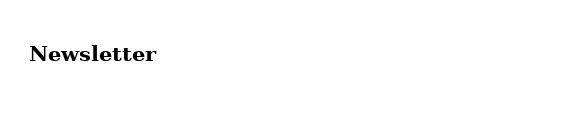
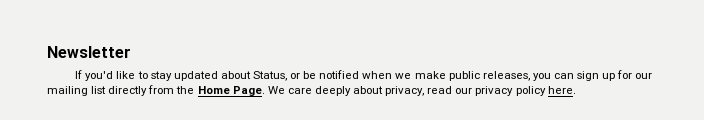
(157, 53) none -> [75,70,653,81] [47,85,576,96] // If you'd like to stay updated about Status, or be notified when we make public releases, you can sign up for our mailing list directly from the Home Page. We care deeply about privacy, read our privacy policy here.

